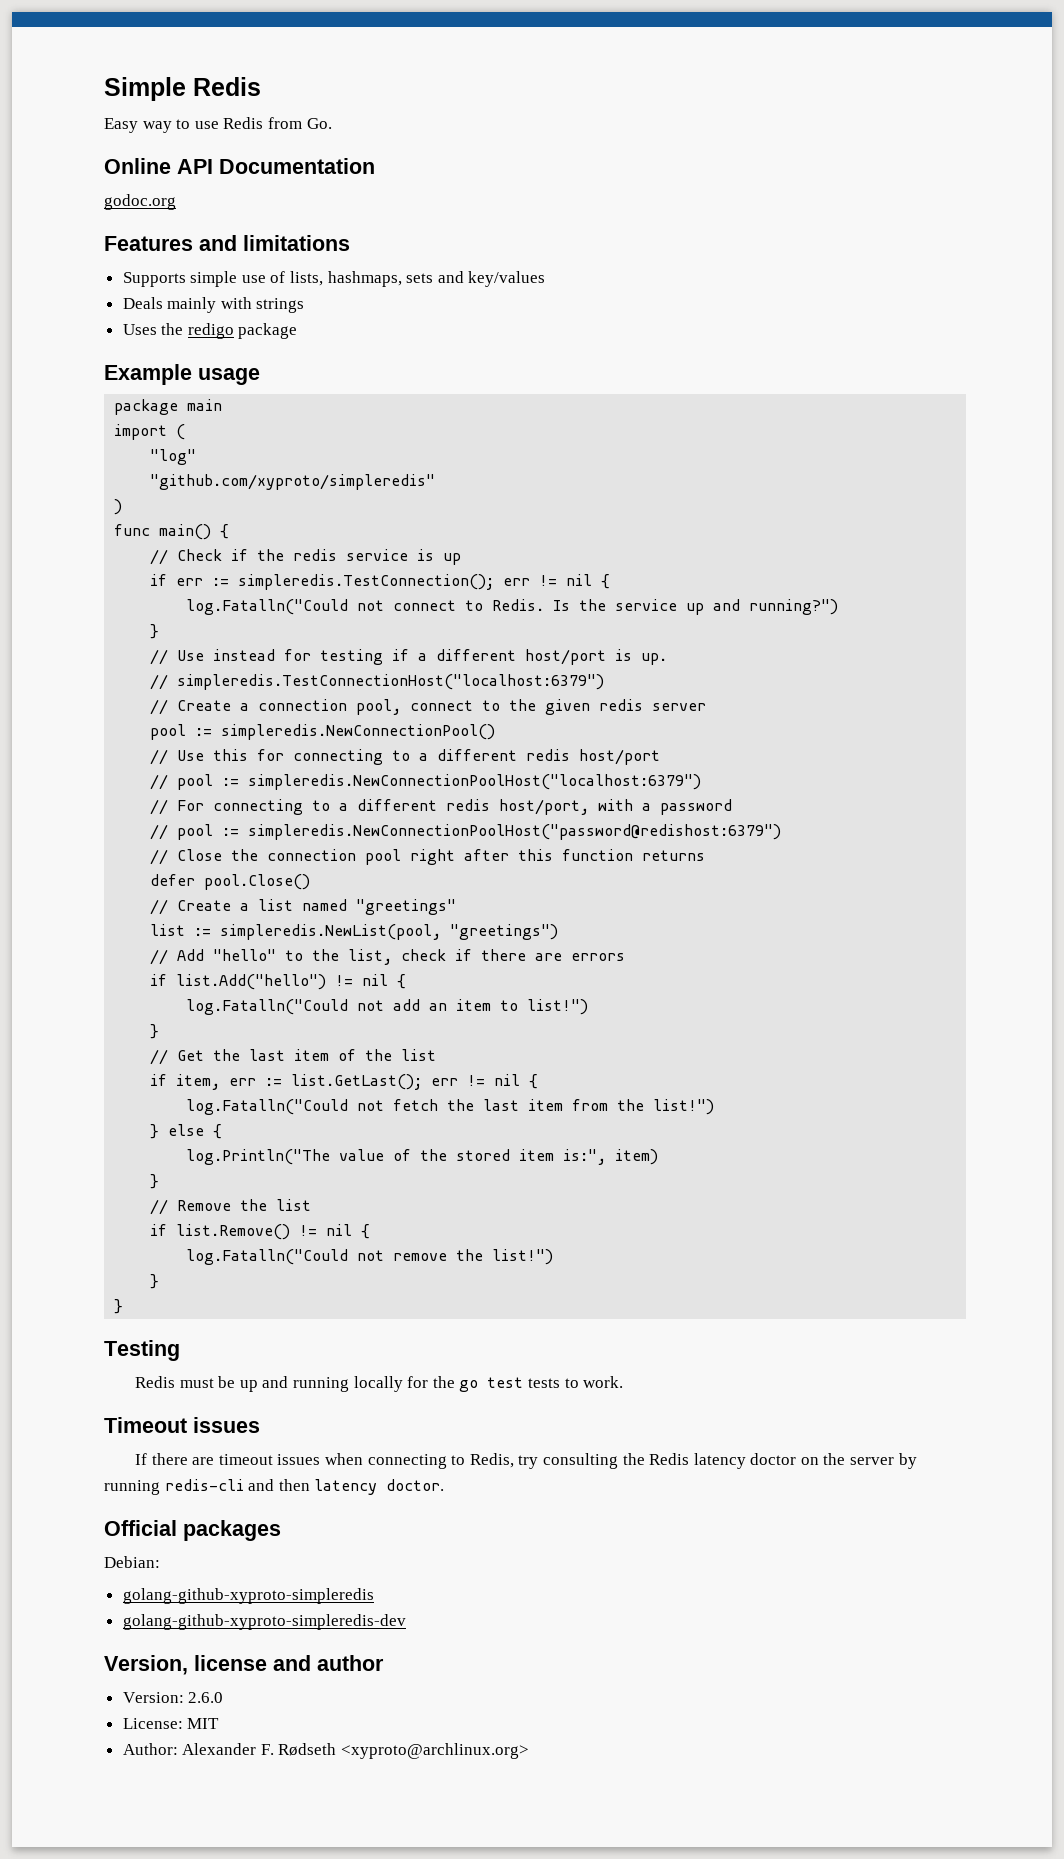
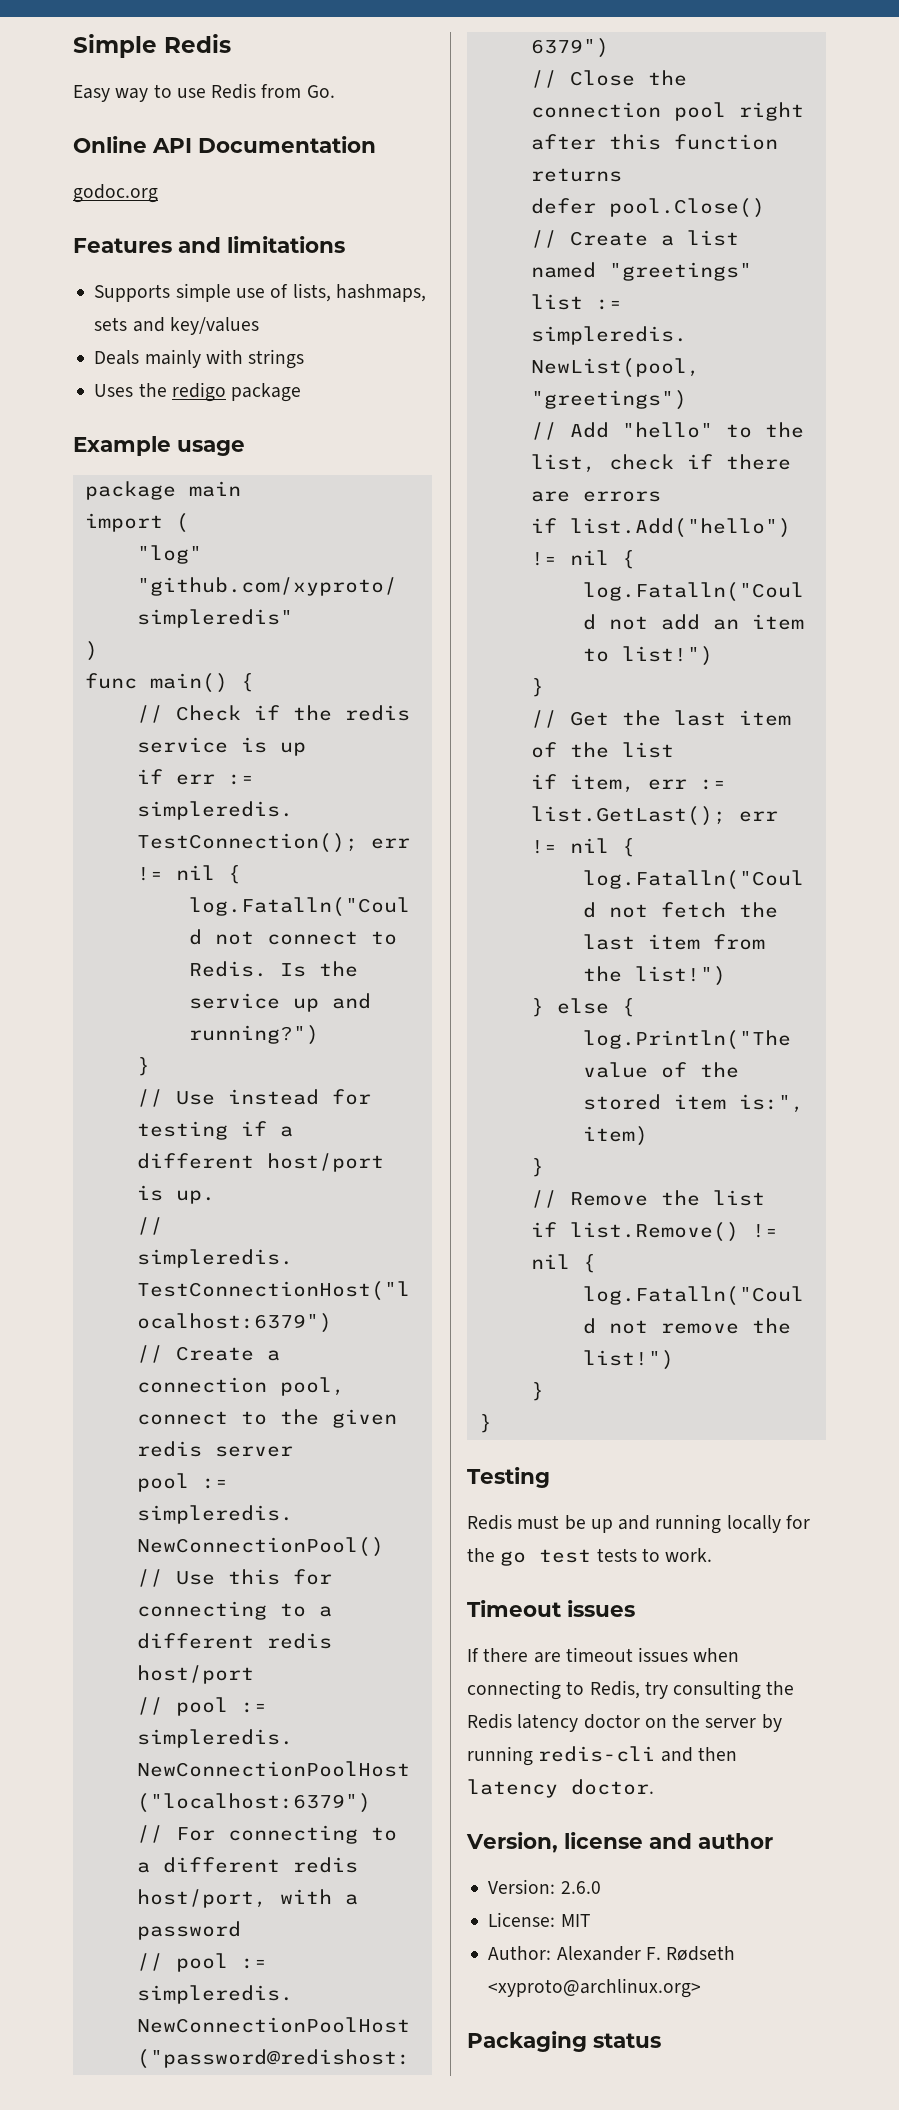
[104,1520,281,1541] [104,1556,160,1568] [122,1588,374,1604] [122,1614,406,1630] // Official packages // Debian: // golang-github-xyproto-simpleredis // golang-github-xyproto-simpleredis-dev -> (654, 1787) none
(530, 1751) none -> [467,2031,661,2052] // Packaging status

